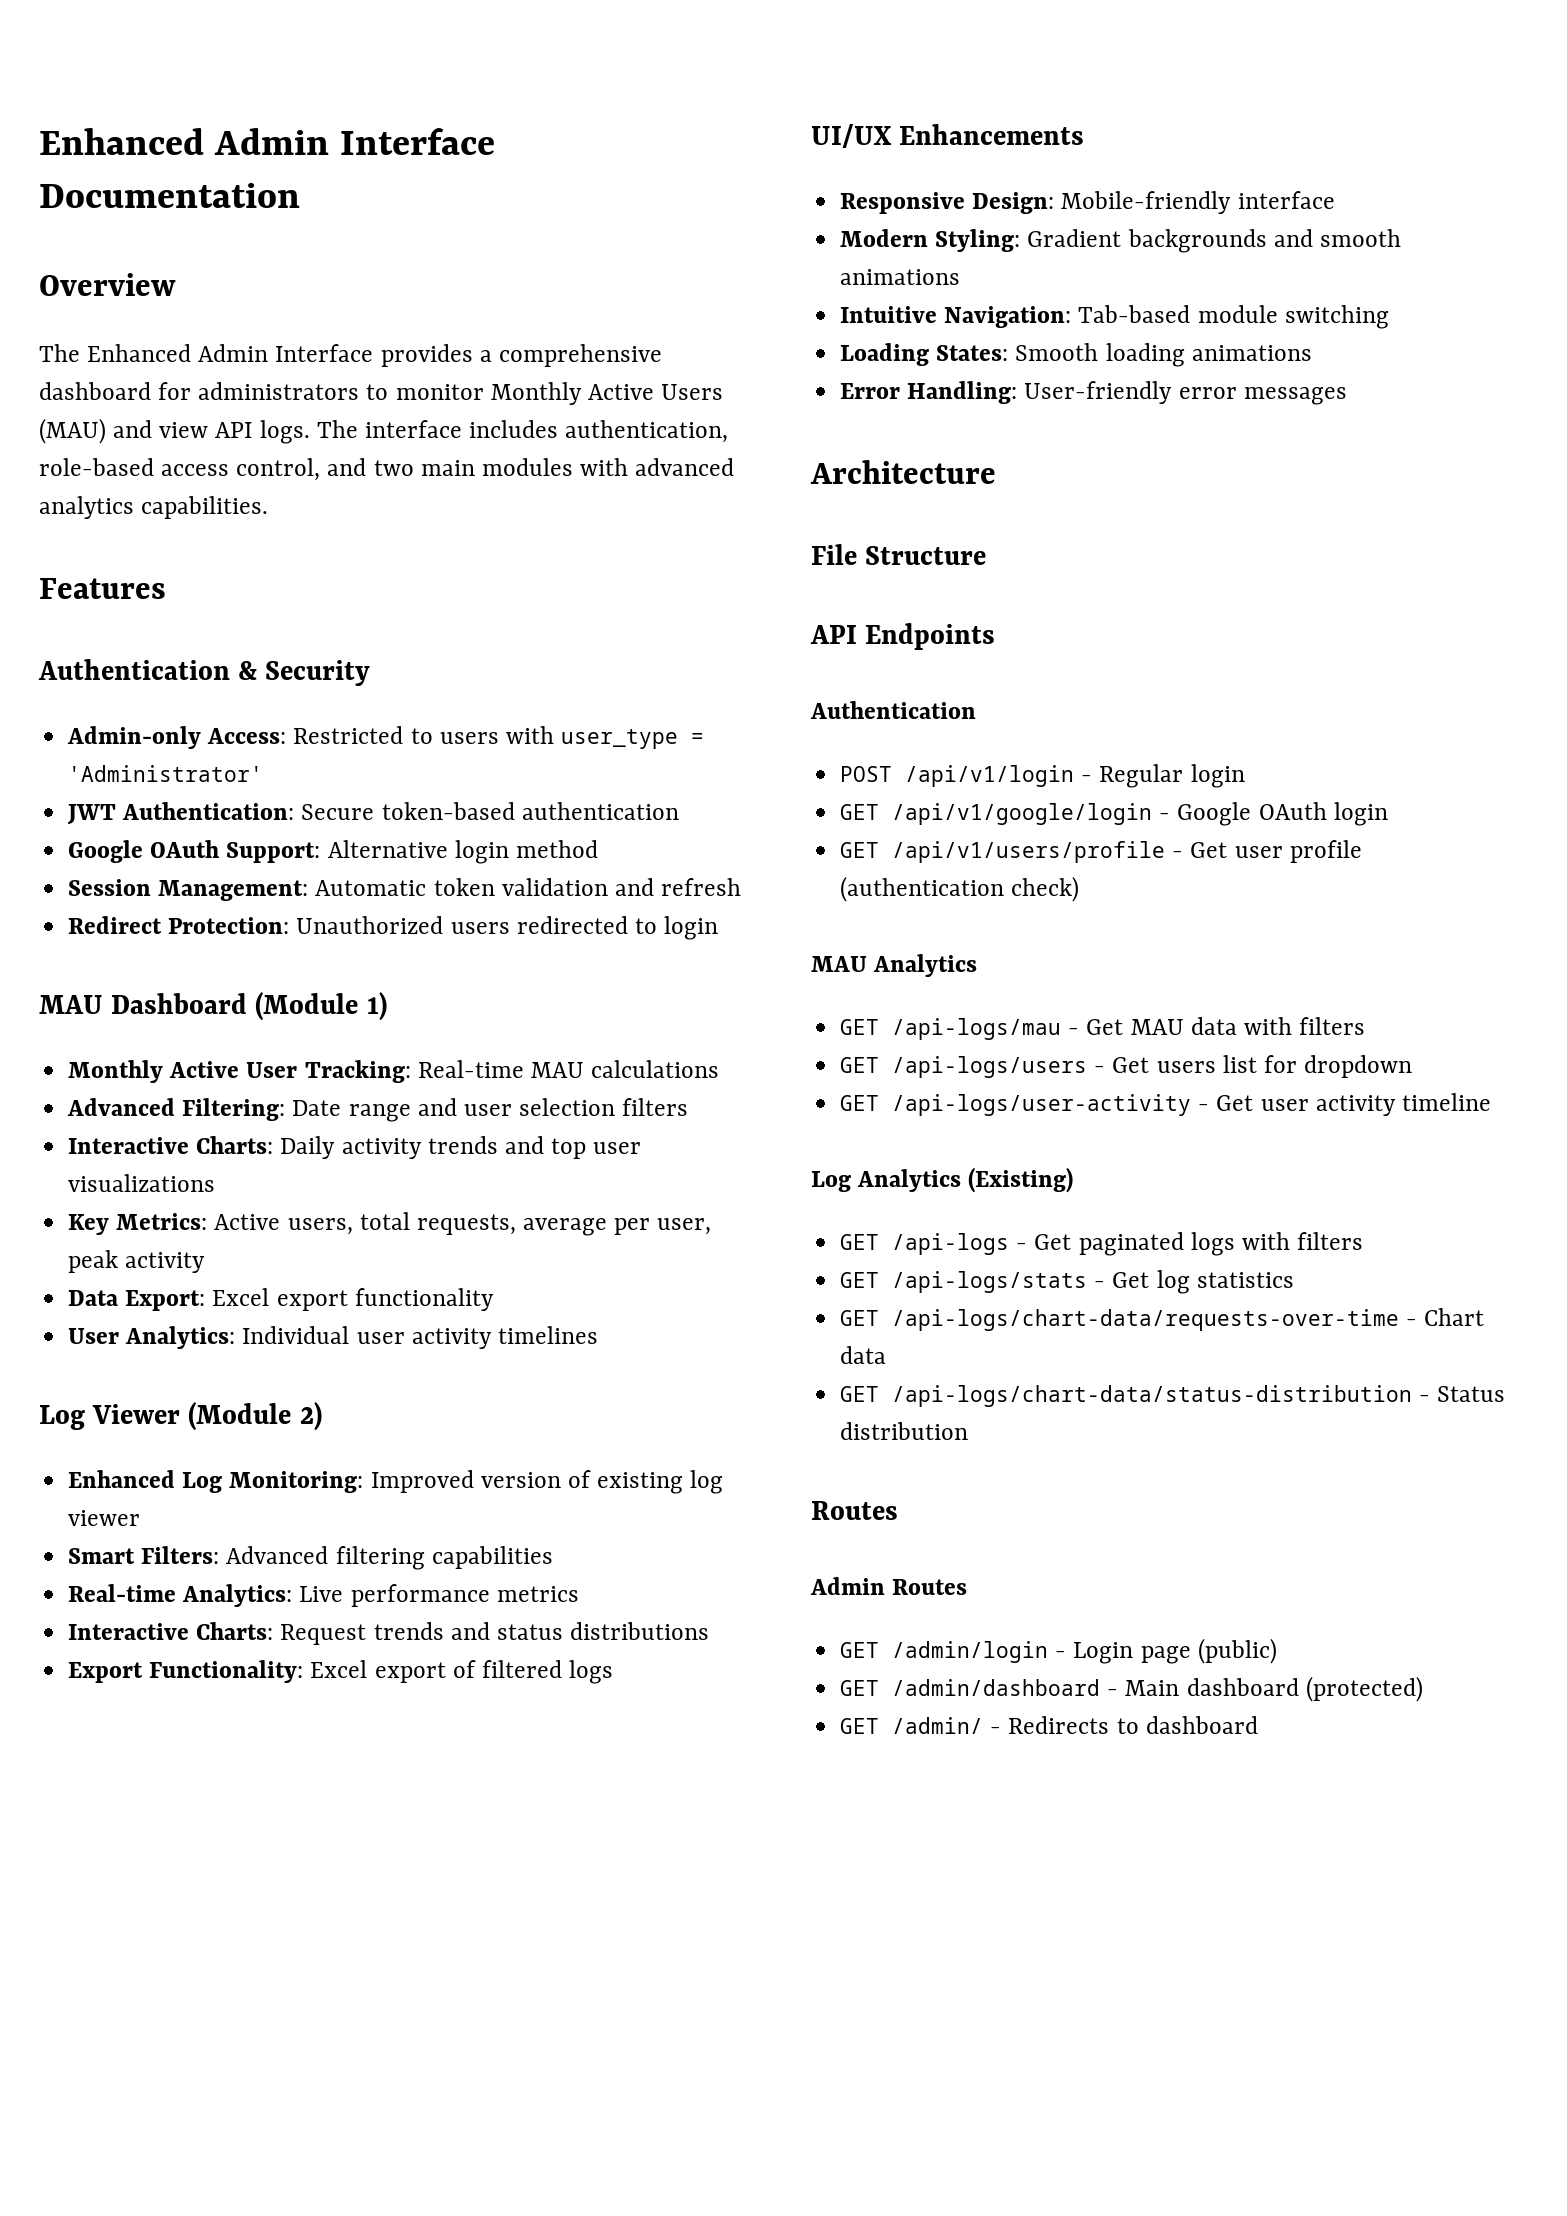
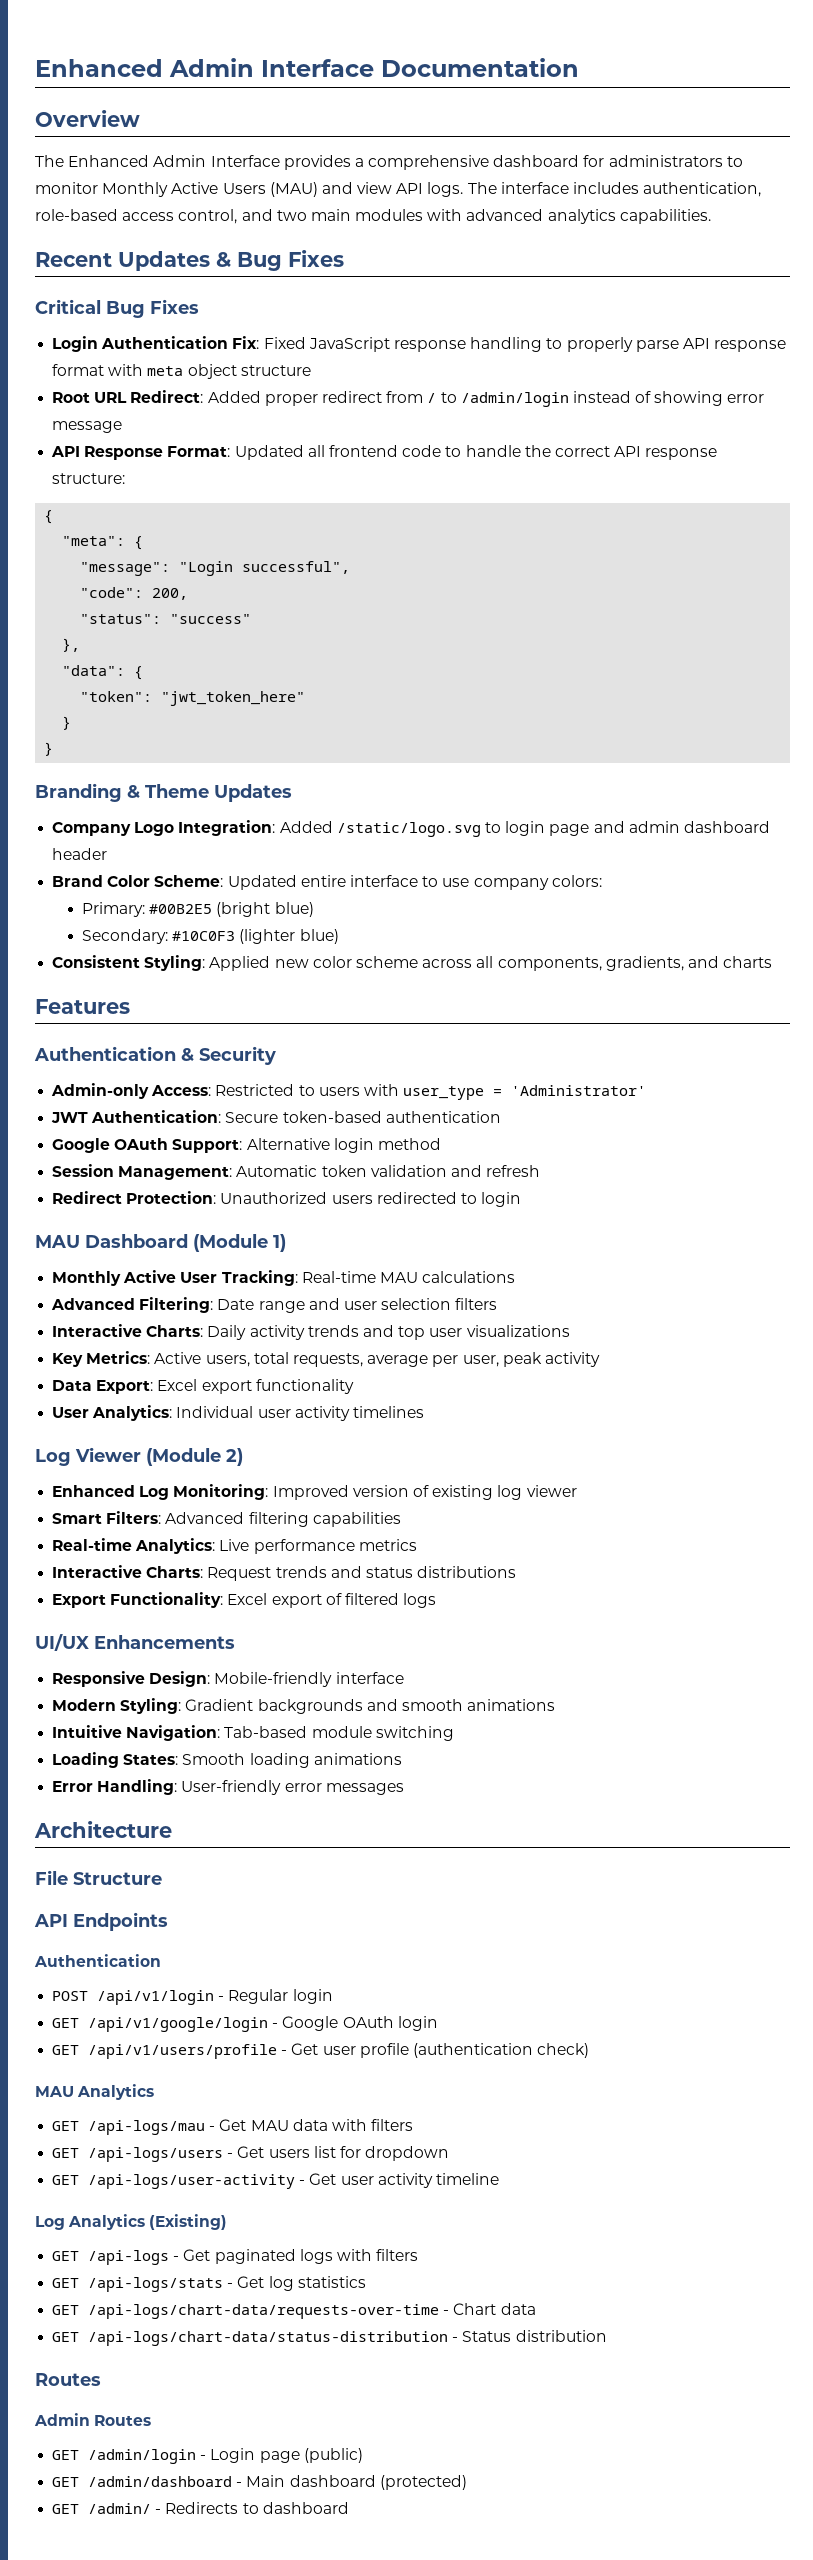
(269, 507) none -> [35,250,344,271] [35,299,199,318] [52,336,787,352] [52,364,311,379] [52,390,765,407] [52,421,123,433] [51,445,718,460] [52,473,126,484] [44,510,54,524] [62,536,144,550] [80,561,351,576] [80,587,189,600] [80,614,252,624] [62,638,81,652] [62,665,144,680] [80,691,306,706] [62,716,72,730] [44,742,54,756] [35,783,292,802] [52,820,770,837] [52,848,108,860] [52,875,602,890] [82,902,314,917] [82,929,339,944] [52,955,773,971] // Recent Updates & Bug Fixes // Critical Bug Fixes // Login Authentication Fix: Fixed JavaScript response handling to properly parse API response format with meta object structure // Root URL Redirect: Added proper redirect from / to /admin/login instead of showing error message // API Response Format: Updated all frontend code to handle the correct API response structure: // { // "meta": { // "message": "Login successful", // "code": 200, // "status": "success" // }, // "data": { // "token": "jwt_token_here" // } // } // Branding & Theme Updates // Company Logo Integration: Added /static/logo.svg to login page and admin dashboard header // Brand Color Scheme: Updated entire interface to use company colors: // Primary: #00B2E5 (bright blue) // Secondary: #10C0F3 (lighter blue) // Consistent Styling: Applied new color scheme across all components, gradients, and charts

